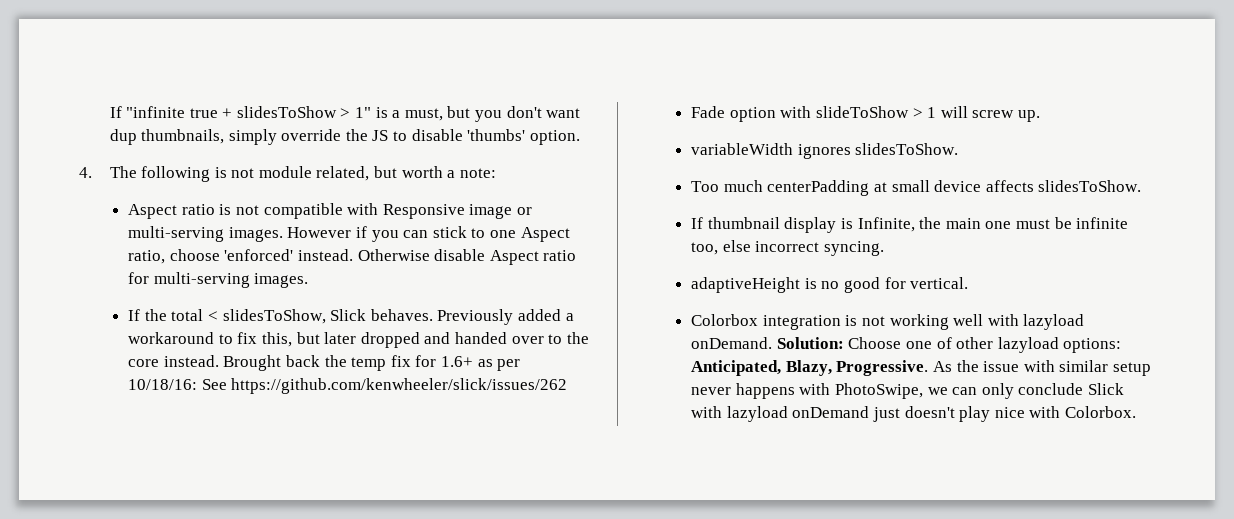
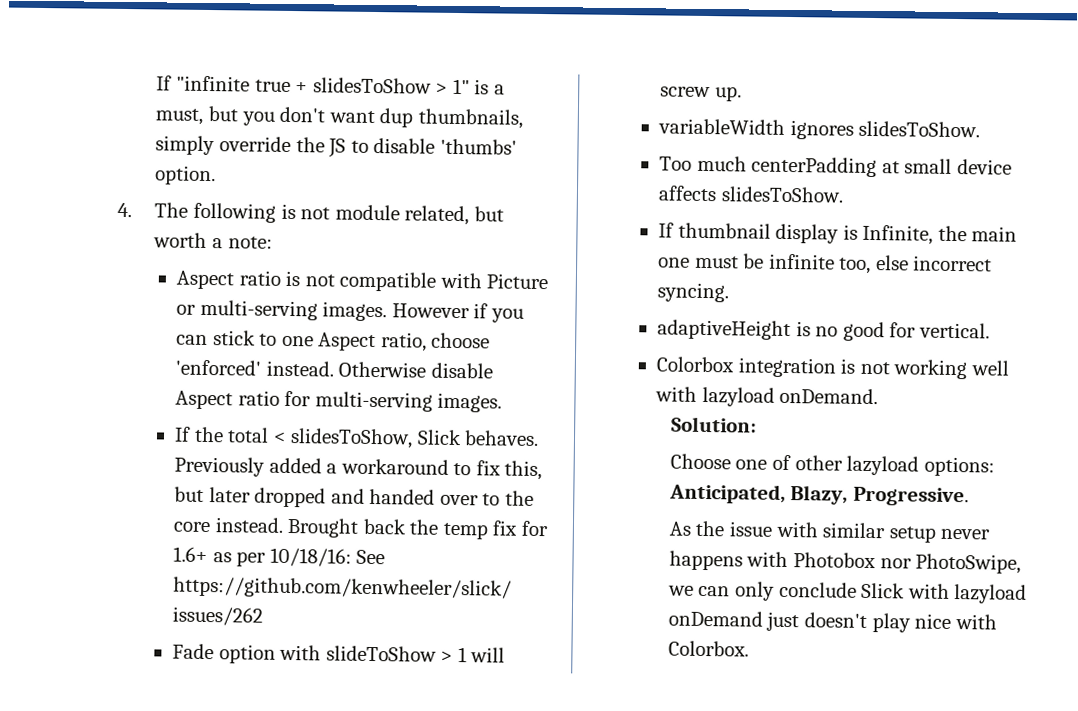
[382,204,513,219] Responsive image -> [486,273,549,290] Picture
(773, 343) none -> (879, 396) //
(844, 343) none -> (757, 424) //
(929, 368) none -> (969, 496) //
(831, 389) none -> [792,552,912,569] Photobox nor

